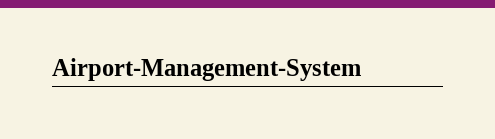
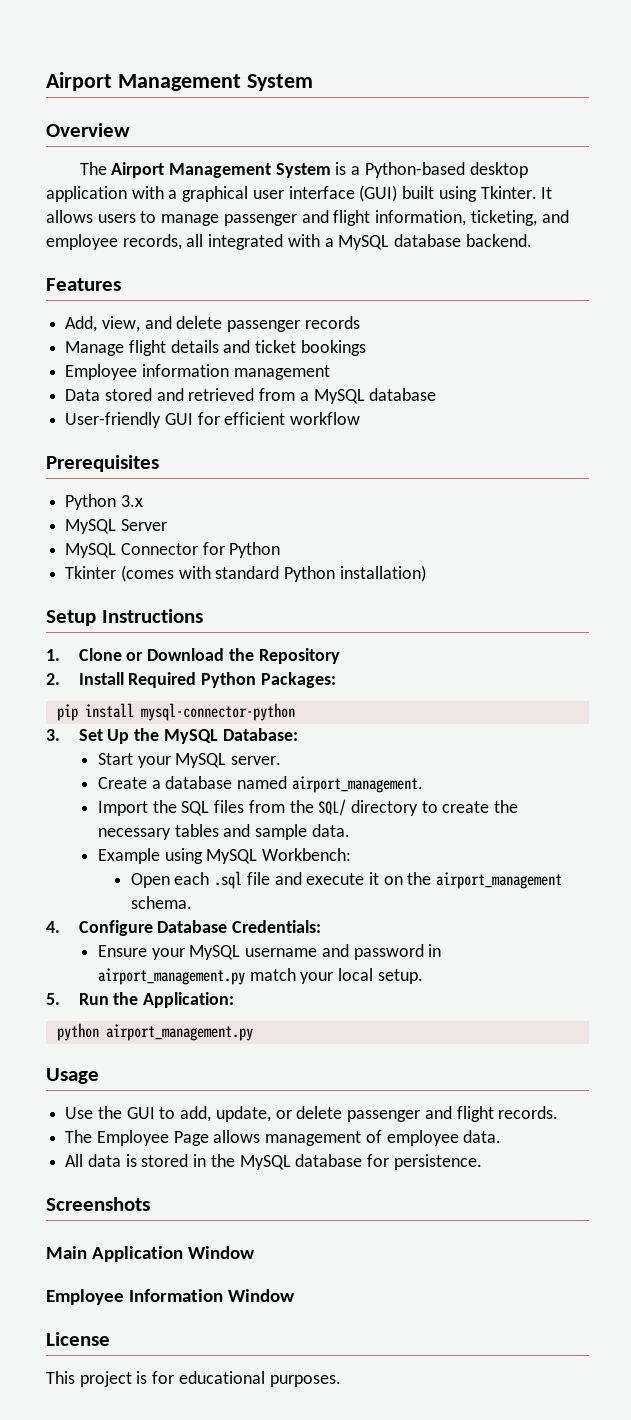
[52,58,361,81] Airport-Management-System -> [46,72,313,91] [46,123,130,137] [79,162,528,178] [46,185,553,202] [46,210,569,226] [46,234,532,250] [46,278,121,291] [65,316,360,332] [65,340,366,356] [65,364,330,380] [65,388,437,404] [65,412,361,428] [46,455,159,472] [65,494,143,510] [65,519,167,534] [65,542,281,558] [65,565,426,582] [46,609,203,626] [46,648,340,664] [46,672,336,688] [56,703,295,721] [46,728,298,744] [97,753,282,768] [97,776,423,793] [97,799,519,816] [97,824,350,840] [97,848,352,864] [130,871,563,889] [130,896,192,909] [46,920,322,936] [97,944,442,960] [97,968,423,985] [46,992,235,1008] [56,1023,253,1041] [46,1068,99,1084] [65,1106,559,1122] [65,1130,502,1146] [65,1154,482,1170] [46,1197,150,1211] [46,1246,256,1262] [46,1289,296,1305] [46,1332,110,1346] [46,1371,341,1387] Airport Management System // Overview // The Airport Management System is a Python-based desktop application with a graphical user interface (GUI) built using Tkinter. It allows users to manage passenger and flight information, ticketing, and employee records, all integrated with a MySQL database backend. // Features // Add, view, and delete passenger records // Manage flight details and ticket bookings // Employee information management // Data stored and retrieved from a MySQL database // User-friendly GUI for efficient workflow // Prerequisites // Python 3.x // MySQL Server // MySQL Connector for Python // Tkinter (comes with standard Python installation) // Setup Instructions // 1. Clone or Download the Repository // 2. Install Required Python Packages: // pip install mysql-connector-python // 3. Set Up the MySQL Database: // Start your MySQL server. // Create a database named airport_management. // Import the SQL files from the SQL/ directory to create the necessary tables and sample data. // Example using MySQL Workbench: // Open each .sql file and execute it on the airport_management schema. // 4. Configure Database Credentials: // Ensure your MySQL username and password in airport_management.py match your local setup. // 5. Run the Application: // python airport_management.py // Usage // Use the GUI to add, update, or delete passenger and flight records. // The Employee Page allows management of employee data. // All data is stored in the MySQL database for persistence. // Screenshots // Main Application Window // Employee Information Window // License // This project is for educational purposes.

